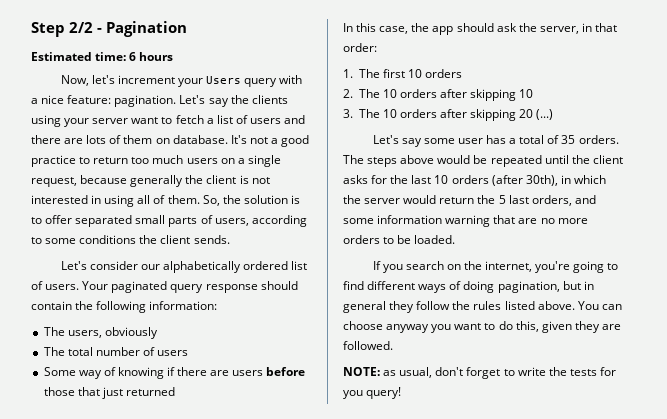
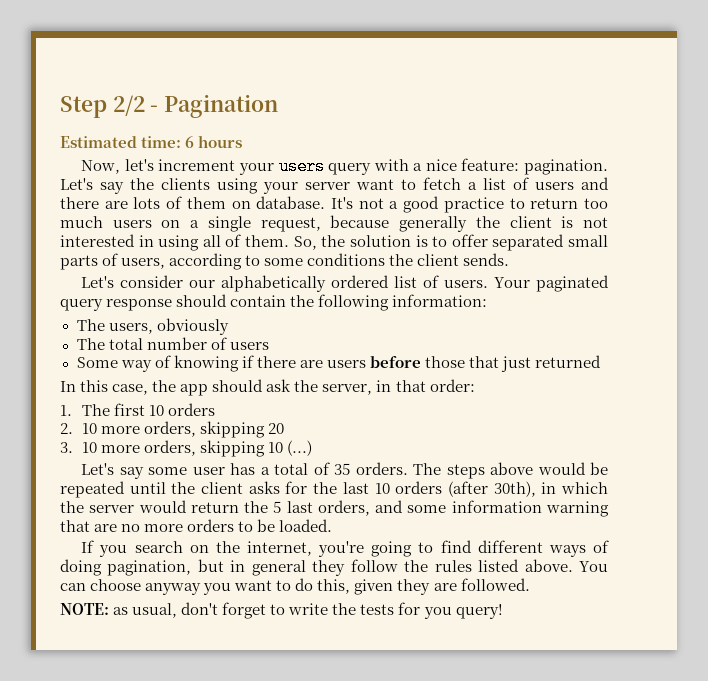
[206,76,242,84] Users -> [278,158,325,175] users
[358,89,534,101] [343,109,534,121] The 10 orders after skipping 10 // 3. The 10 orders after skipping 20 -> [82,421,285,438] [60,440,284,457] 10 more orders, skipping 20 // 3. 10 more orders, skipping 10

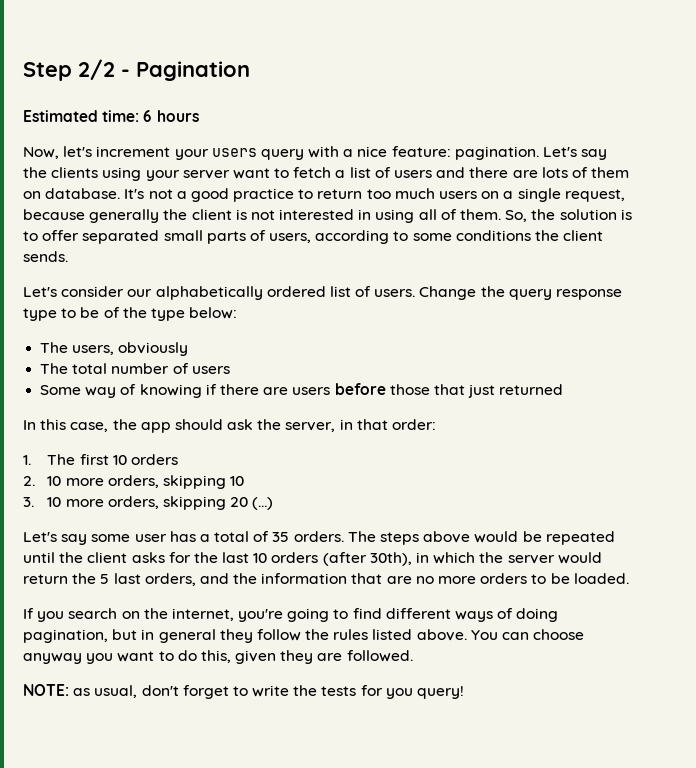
[494,275,609,292] [60,294,488,311] Your paginated query response should contain the following information: -> [419,286,623,300] [23,307,238,321] Change the query response type to be of the type below:
[268,423,285,434] 20 -> [230,476,245,486] 10
[268,442,284,453] 10 -> [230,497,249,507] 20
[407,500,609,517] some information warning -> [233,573,348,584] the information

